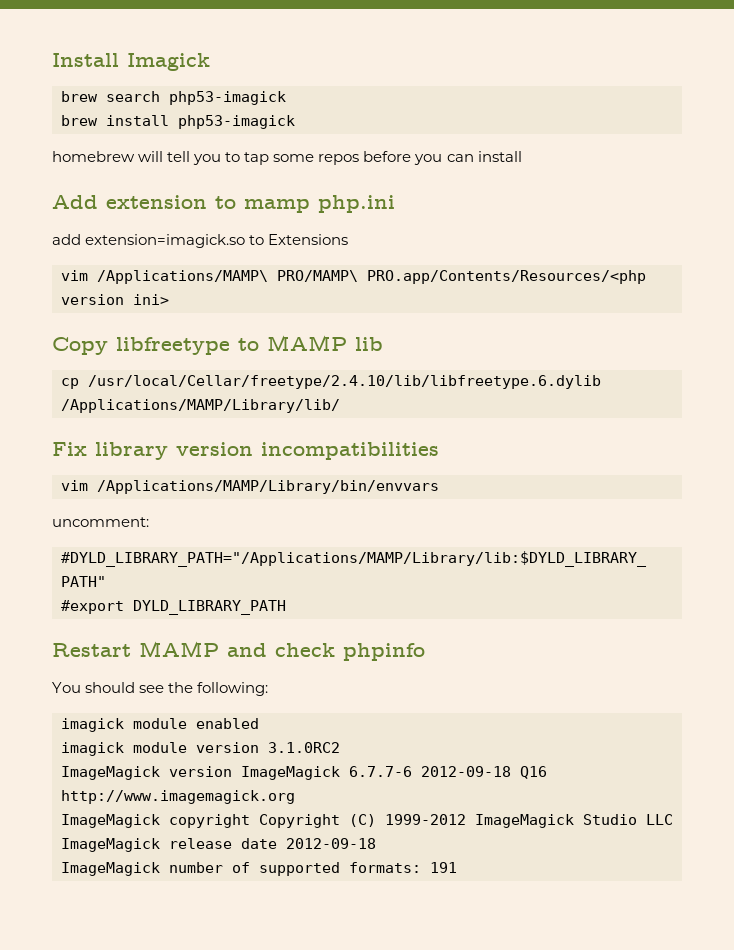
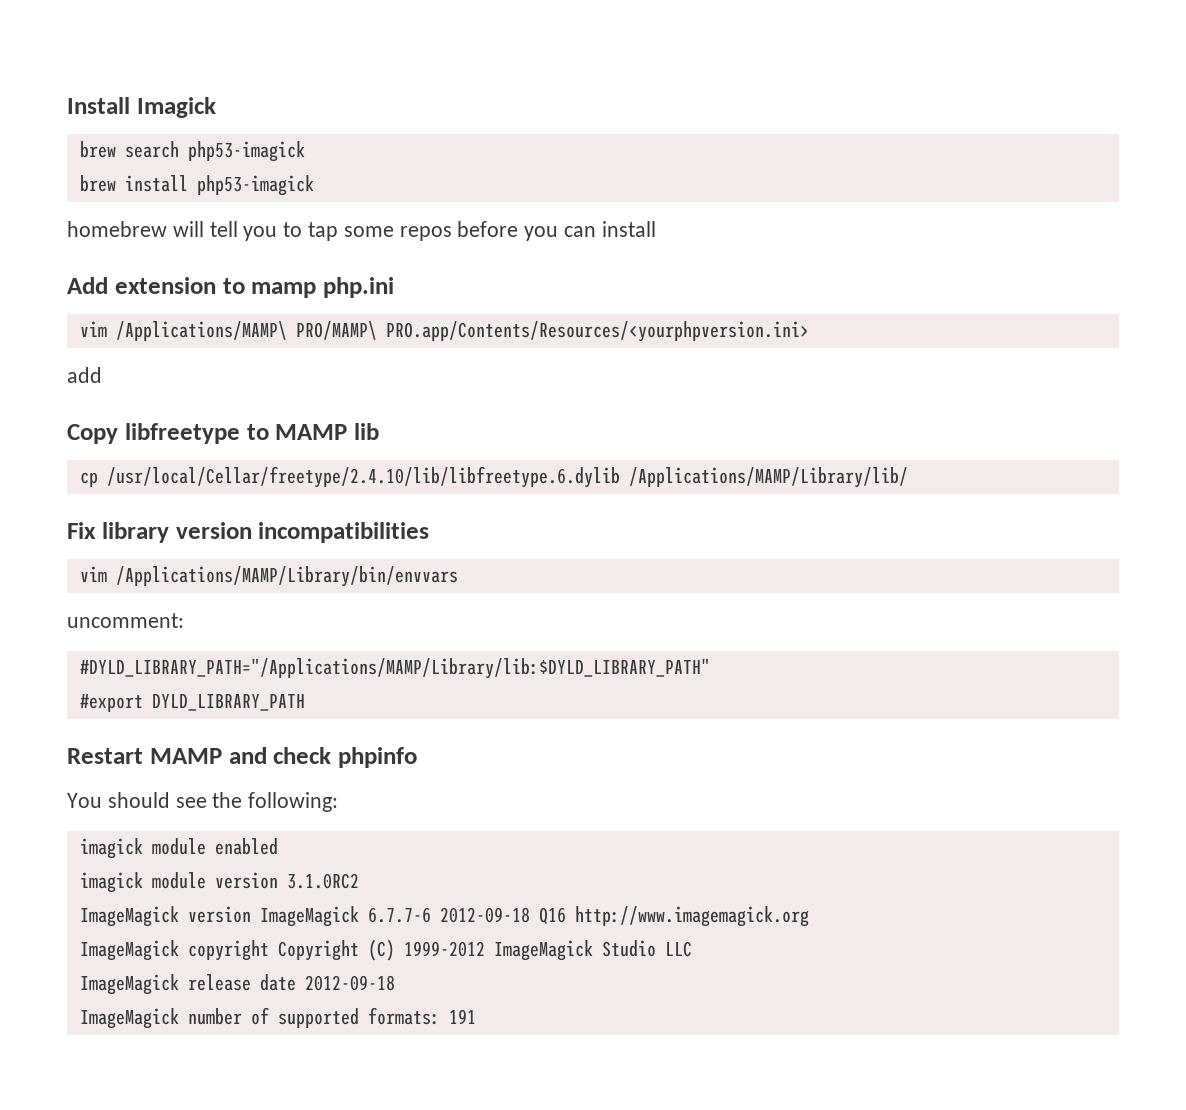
[52,234,349,248] // add extension=imagick.so to Extensions -> (394, 287) none
[367,270,646,284] [61,294,169,305] PRO.app/Contents/Resources/<php version ini> -> [385,321,809,342] [67,367,102,383] PRO.app/Contents/Resources/<yourphpversion.ini> // add

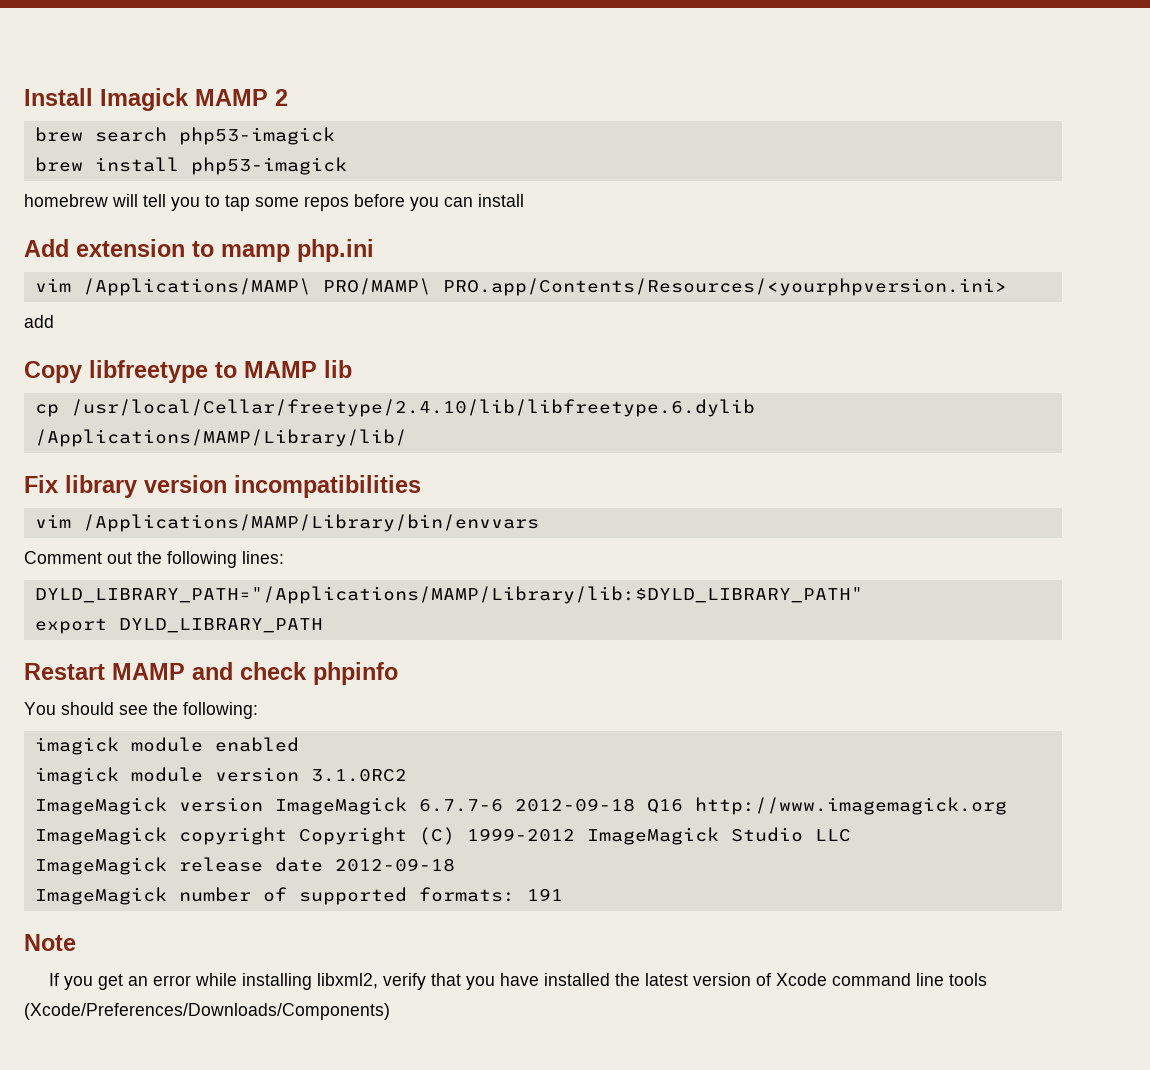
(216, 107) none -> [195,89,288,106] MAMP 2
[67,613,184,628] [79,658,710,679] [79,694,143,712] uncomment: // #DYLD_LIBRARY_PATH="/Applications/MAMP/Library/lib:$DYLD_LIBRARY_PATH" // #export -> [24,551,284,568] [34,586,863,604] [34,618,107,634] Comment out the following lines: // DYLD_LIBRARY_PATH="/Applications/MAMP/Library/lib:$DYLD_LIBRARY_PATH" // export
(476, 1016) none -> [24,934,76,951] [48,973,987,990] [24,1003,390,1020] // Note // If you get an error while installing libxml2, verify that you have installed the latest version of Xcode command line tools (Xcode/Preferences/Downloads/Components)

